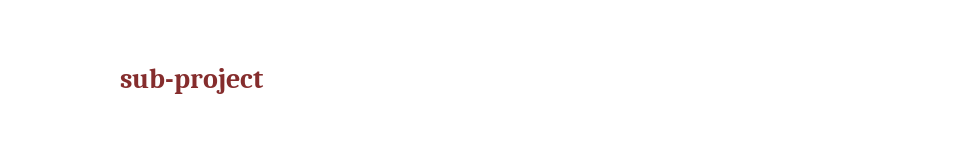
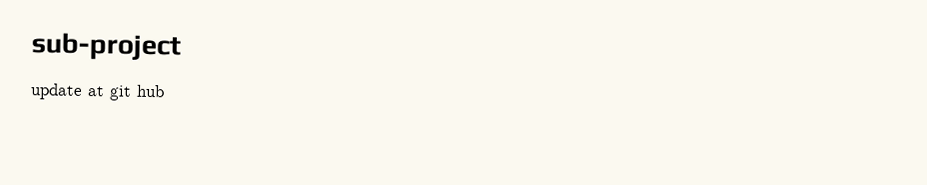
(264, 81) none -> [30,83,165,101] // update at git hub

